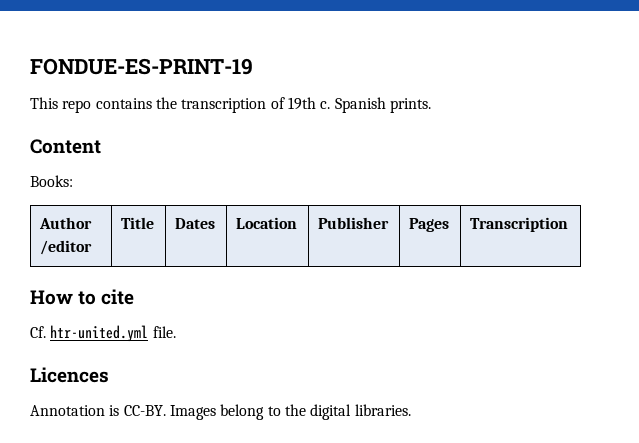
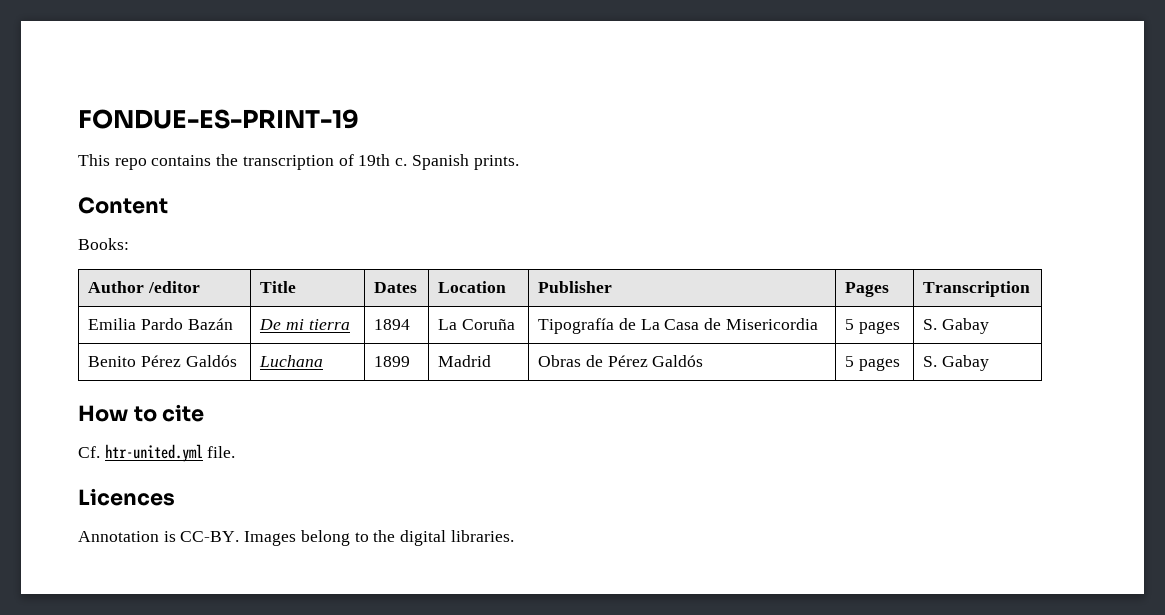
(569, 224) none -> [88,318,233,330] [259,319,350,330] [374,319,411,330] [438,319,515,330] [538,318,818,334] [845,319,900,334] [923,318,989,334] [88,355,237,367] [259,355,324,367] [374,356,411,367] [438,355,492,367] [538,355,704,367] [845,356,900,371] [923,355,989,371] // Emilia Pardo Bazán | De mi tierra | 1894 | La Coruña | Tipografía de La Casa de Misericordia | 5 pages | S. Gabay // Benito Pérez Galdós | Luchana | 1899 | Madrid | Obras de Pérez Galdós | 5 pages | S. Gabay

